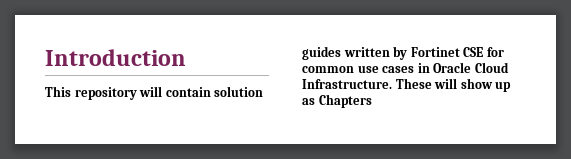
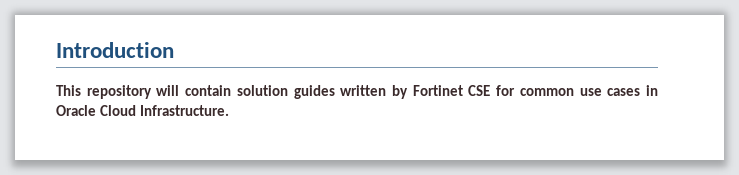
[395,78,512,92] [302,94,372,108] These will show up as Chapters -> (229, 110) none

